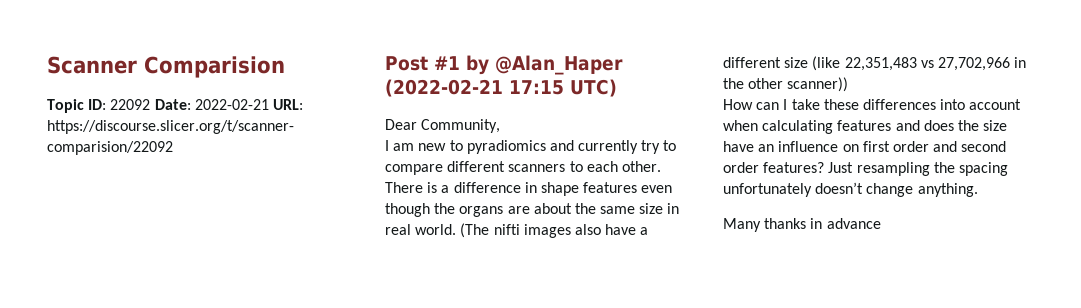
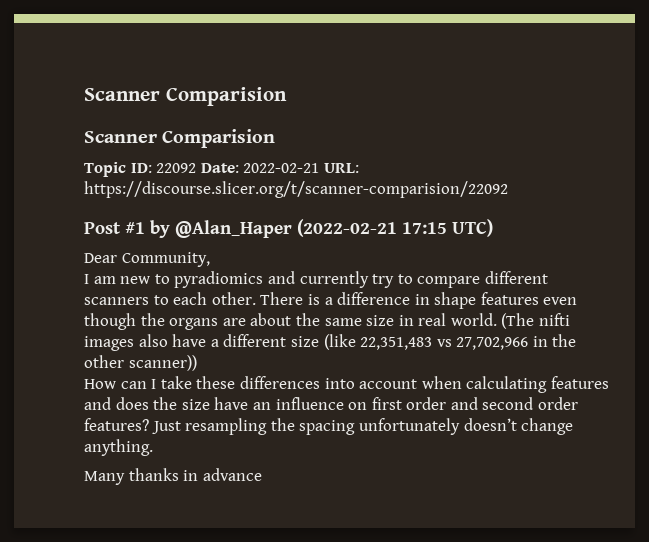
[47,56,285,78] Scanner Comparision -> [84,87,287,106] [84,129,276,148] Scanner Comparision // Scanner Comparision

